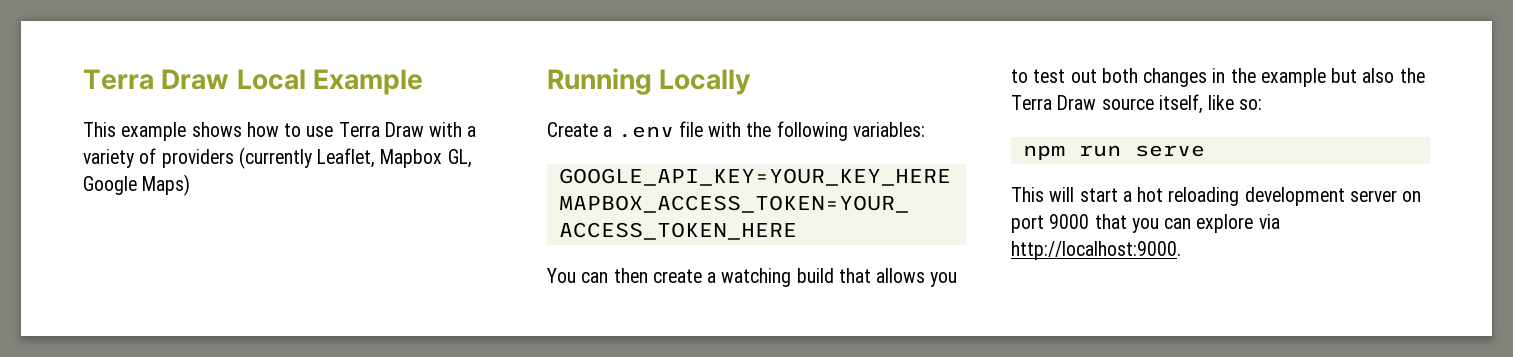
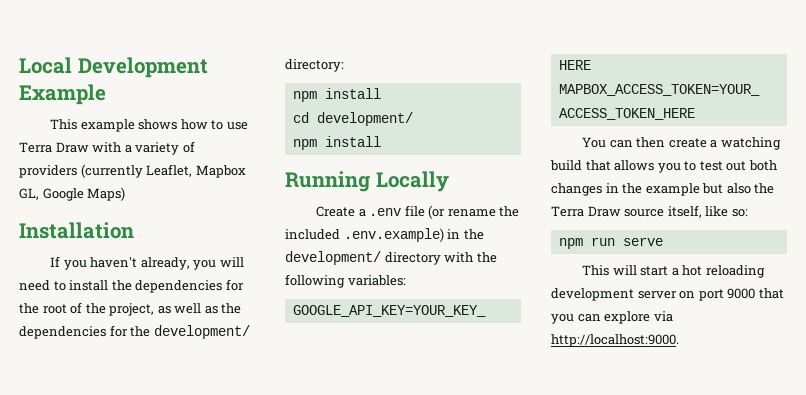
[83,69,306,90] Terra Draw Local -> [19,57,208,78] Local Development
(191, 185) none -> [19,222,134,239] [50,256,244,270] [19,279,244,293] [19,302,242,316] [19,325,250,339] [285,59,344,72] [292,88,381,102] [292,112,413,126] [292,136,381,150] // Installation // If you haven't already, you will need to install the dependencies for the root of the project, as well as the dependencies for the development/ directory: // npm install // cd development/ // npm install
(703, 129) none -> [428,205,520,219] [285,228,484,242] [285,251,441,265] (or rename the included .env.example) in the development/ directory

